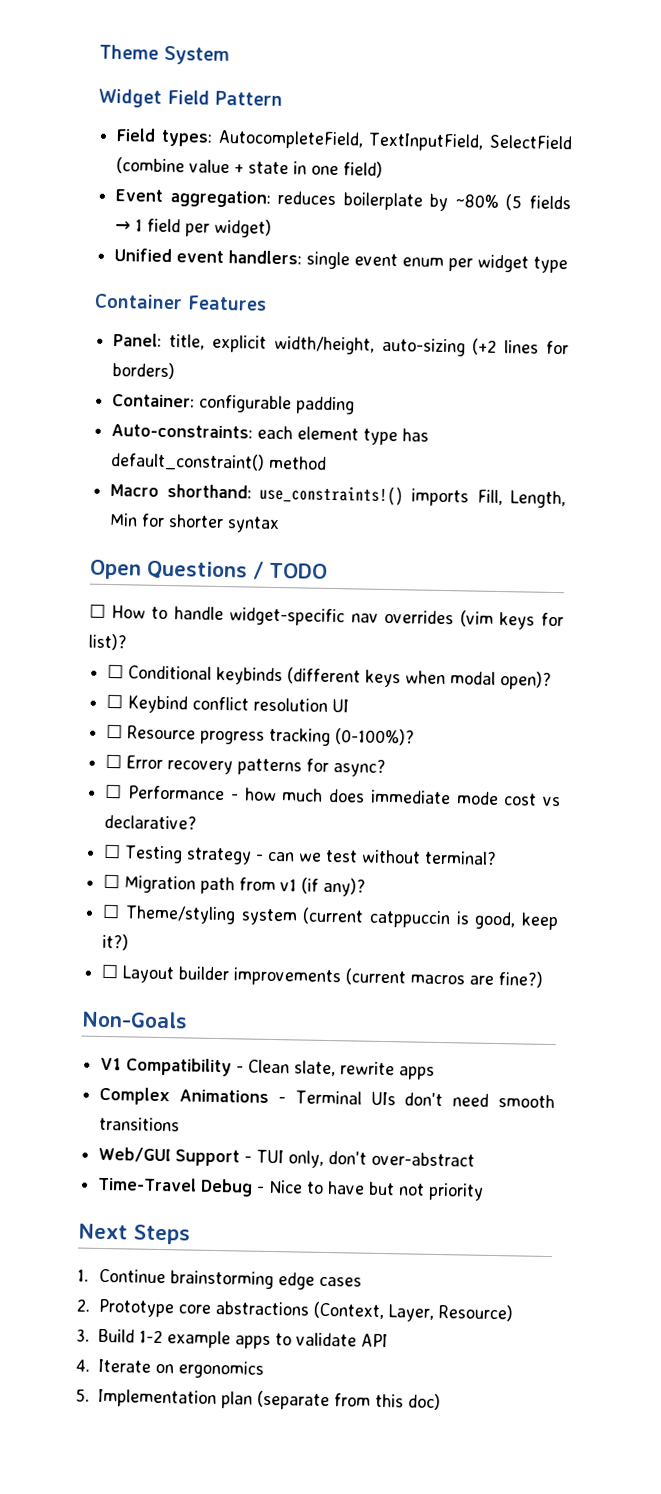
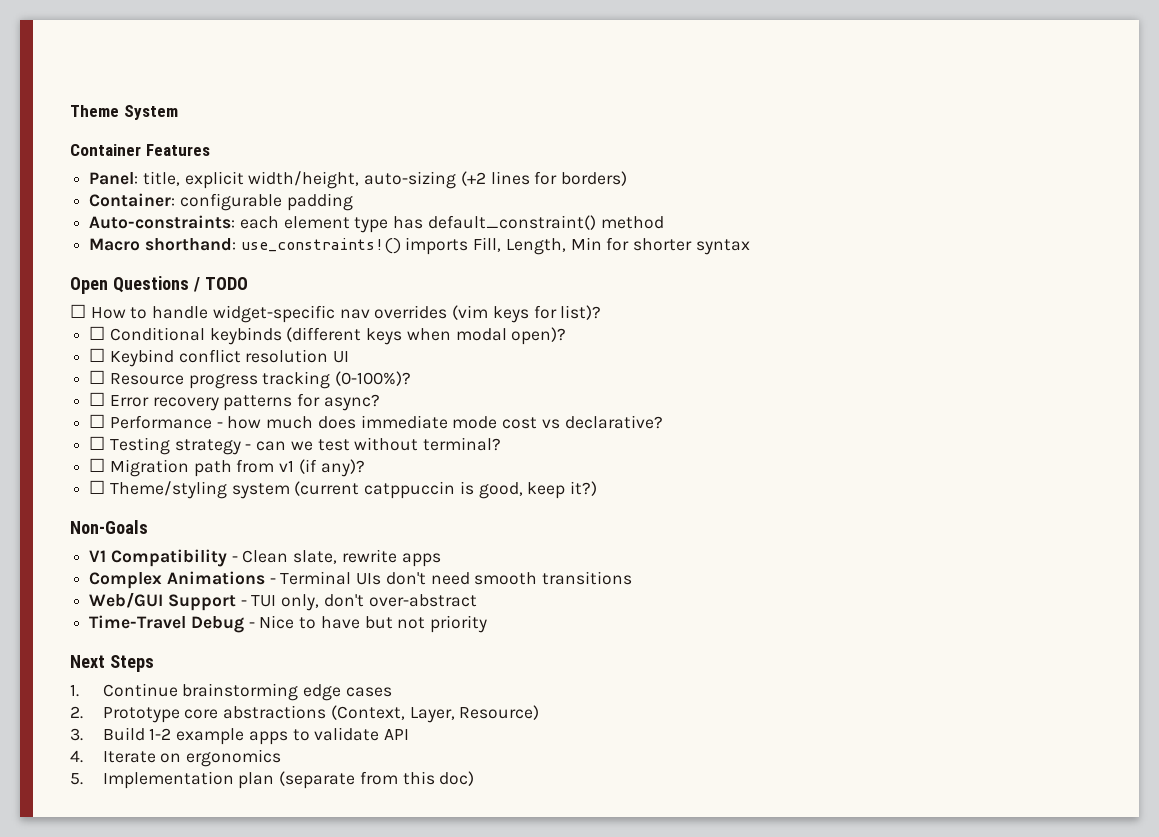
[98,88,283,108] [116,128,573,152] [116,157,384,178] [115,189,571,212] [115,218,273,238] [114,248,569,274] // Widget Field Pattern // Field types: AutocompleteField, TextInputField, SelectField (combine value + state in one field) // Event aggregation: reduces boilerplate by ~80% (5 fields → 1 field per widget) // Unified event handlers: single event enum per widget type -> (178, 112) none
[101,963,544,988] // ☐ Layout builder improvements (current macros are fine?) -> (598, 488) none

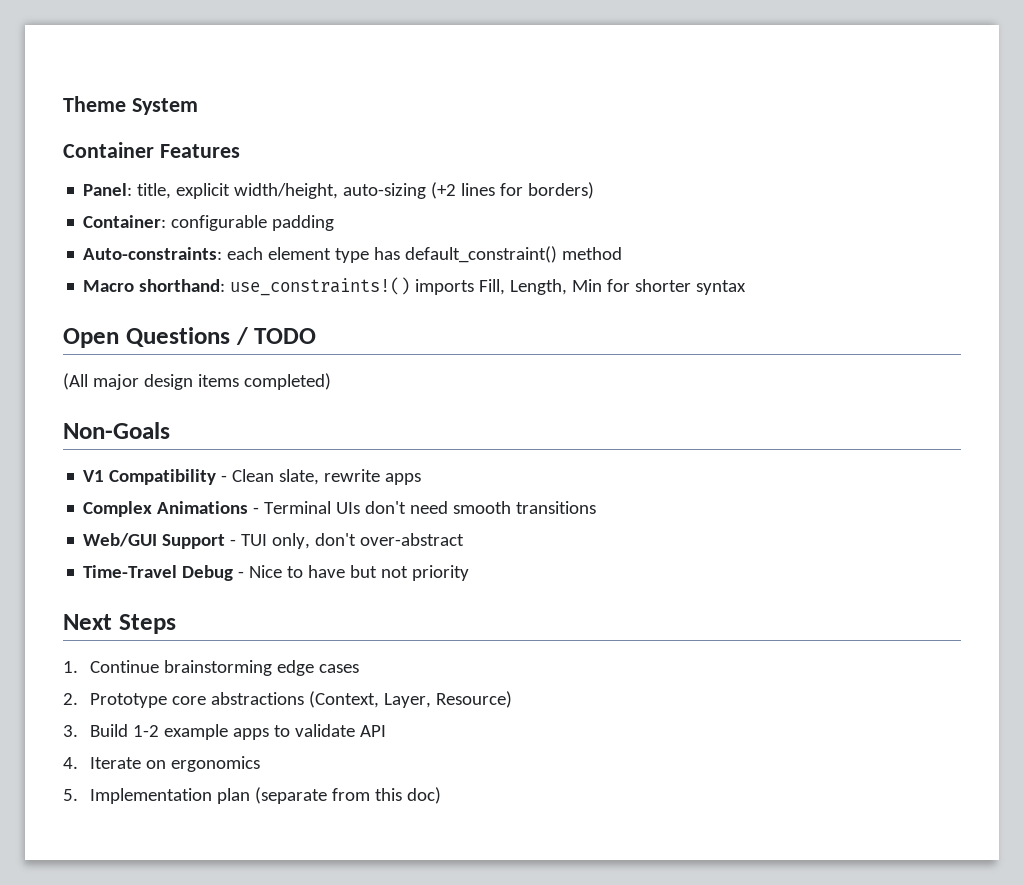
[70,304,602,323] [89,326,567,345] [89,348,350,367] [89,370,412,389] [89,392,380,411] [89,414,663,429] [89,436,502,455] [89,458,365,477] [89,480,598,499] ☐ How to handle widget-specific nav overrides (vim keys for list)? // ☐ Conditional keybinds (different keys when modal open)? // ☐ Keybind conflict resolution UI // ☐ Resource progress tracking (0-100%)? // ☐ Error recovery patterns for async? // ☐ Performance - how much does immediate mode cost vs declarative? // ☐ Testing strategy - can we test without terminal? // ☐ Migration path from v1 (if any)? // ☐ Theme/styling system (current catppuccin is good, keep it?) -> [63,373,331,390] (All major design items completed)

